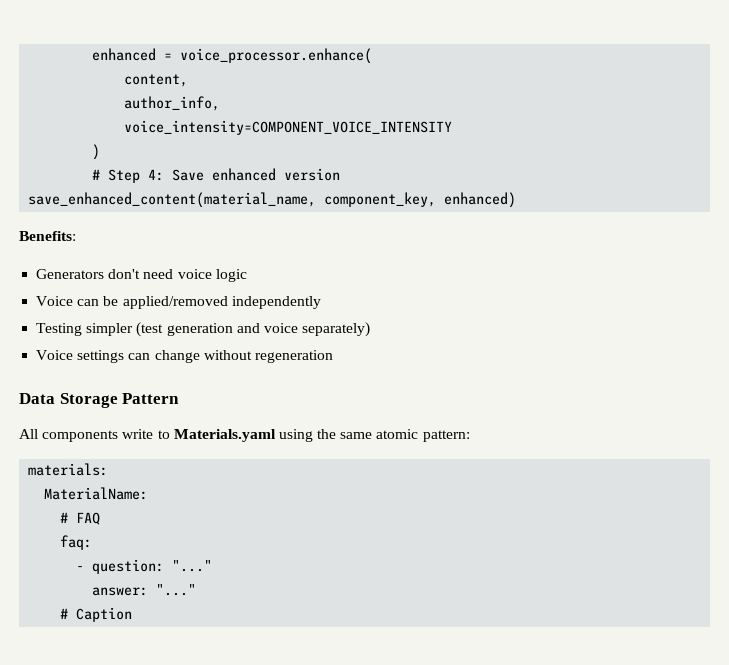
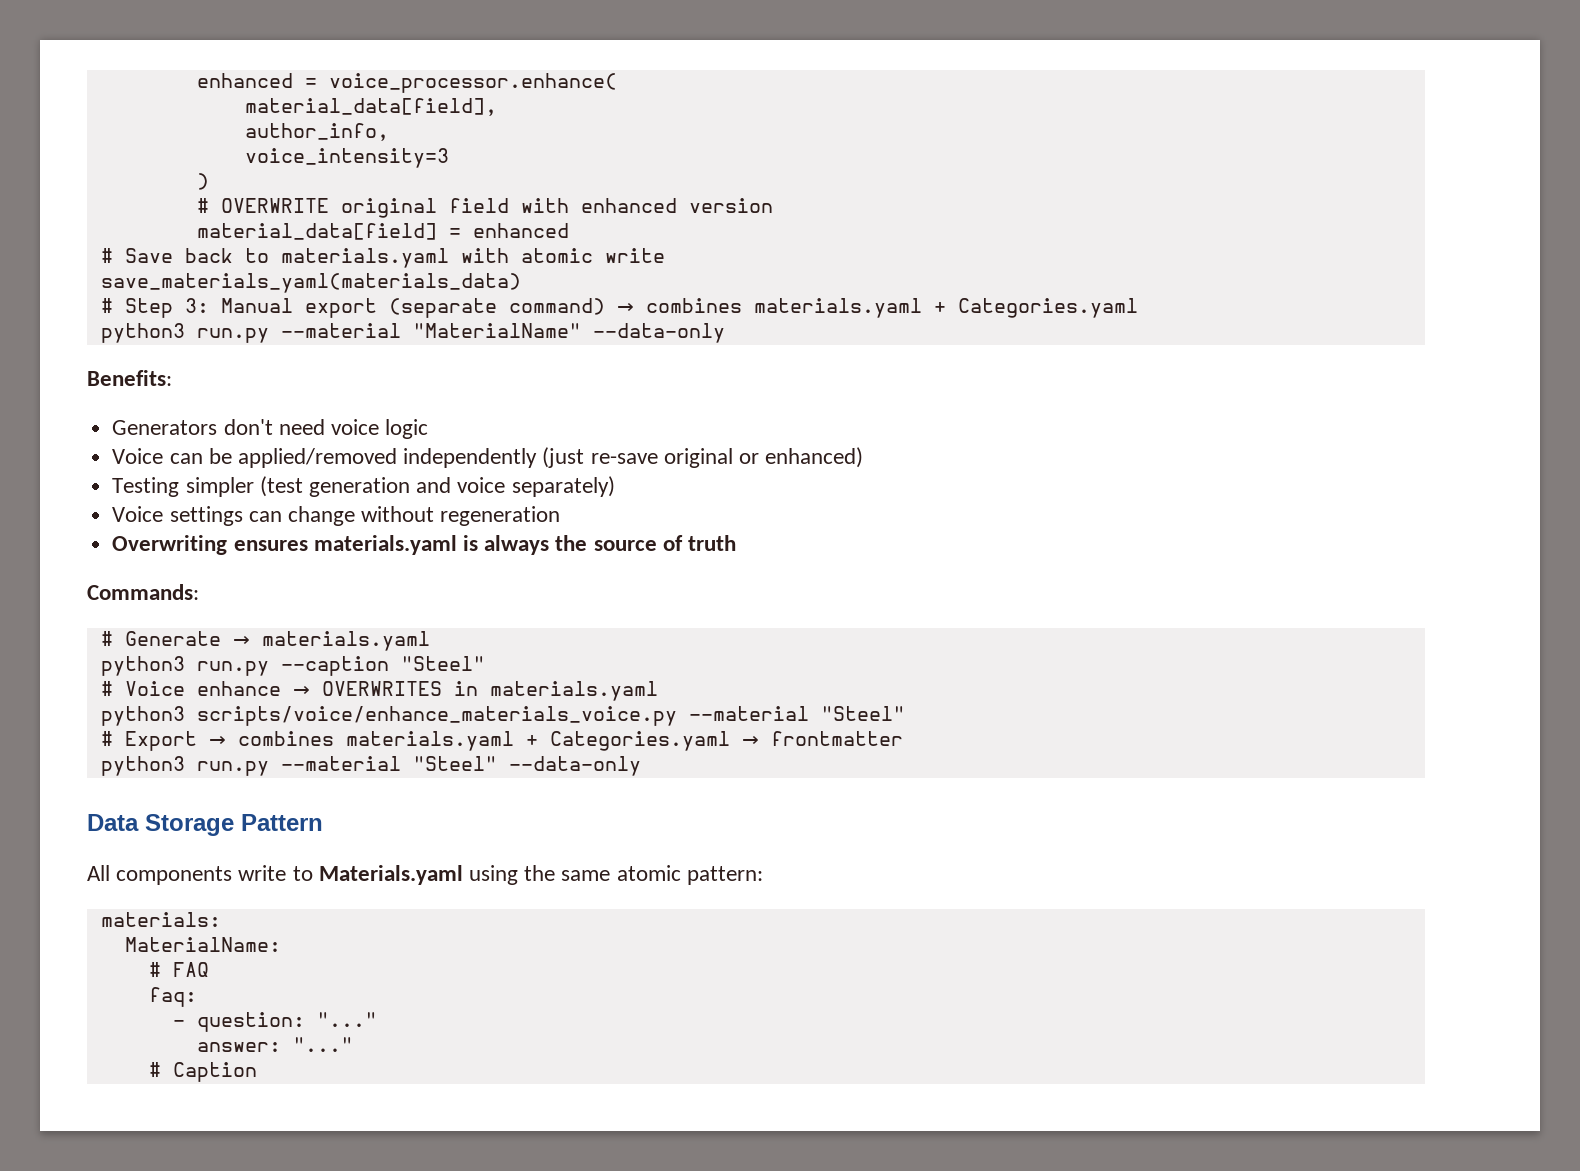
[124,74,189,87] content, -> [244,98,497,116] material_data[field],
[124,120,453,135] voice_intensity=COMPONENT_VOICE_INTENSITY -> [244,148,449,168] voice_intensity=3
[108,168,341,183] [28,192,517,208] Step 4: Save enhanced version // save_enhanced_content(material_name, component_key, enhanced) -> [220,198,773,218] [196,223,569,240] [100,248,665,268] [100,273,521,293] [100,298,1138,318] [100,323,725,343] OVERWRITE original field with enhanced version // material_data[field] = enhanced // # Save back to materials.yaml with atomic write // save_materials_yaml(materials_data) // # Step 3: Manual export (separate command) → combines materials.yaml + Categories.yaml // python3 run.py --material "MaterialName" --data-only
(321, 302) none -> [542,447,864,468] (just re-save original or enhanced)
(333, 356) none -> [112,535,736,555] [87,584,199,600] [100,631,430,651] [100,656,485,676] [100,681,658,701] [100,706,905,726] [100,731,903,751] [100,756,641,776] // Overwriting ensures materials.yaml is always the source of truth // Commands: // # Generate → materials.yaml // python3 run.py --caption "Steel" // # Voice enhance → OVERWRITES in materials.yaml // python3 scripts/voice/enhance_materials_voice.py --material "Steel" // # Export → combines materials.yaml + Categories.yaml → frontmatter // python3 run.py --material "Steel" --data-only

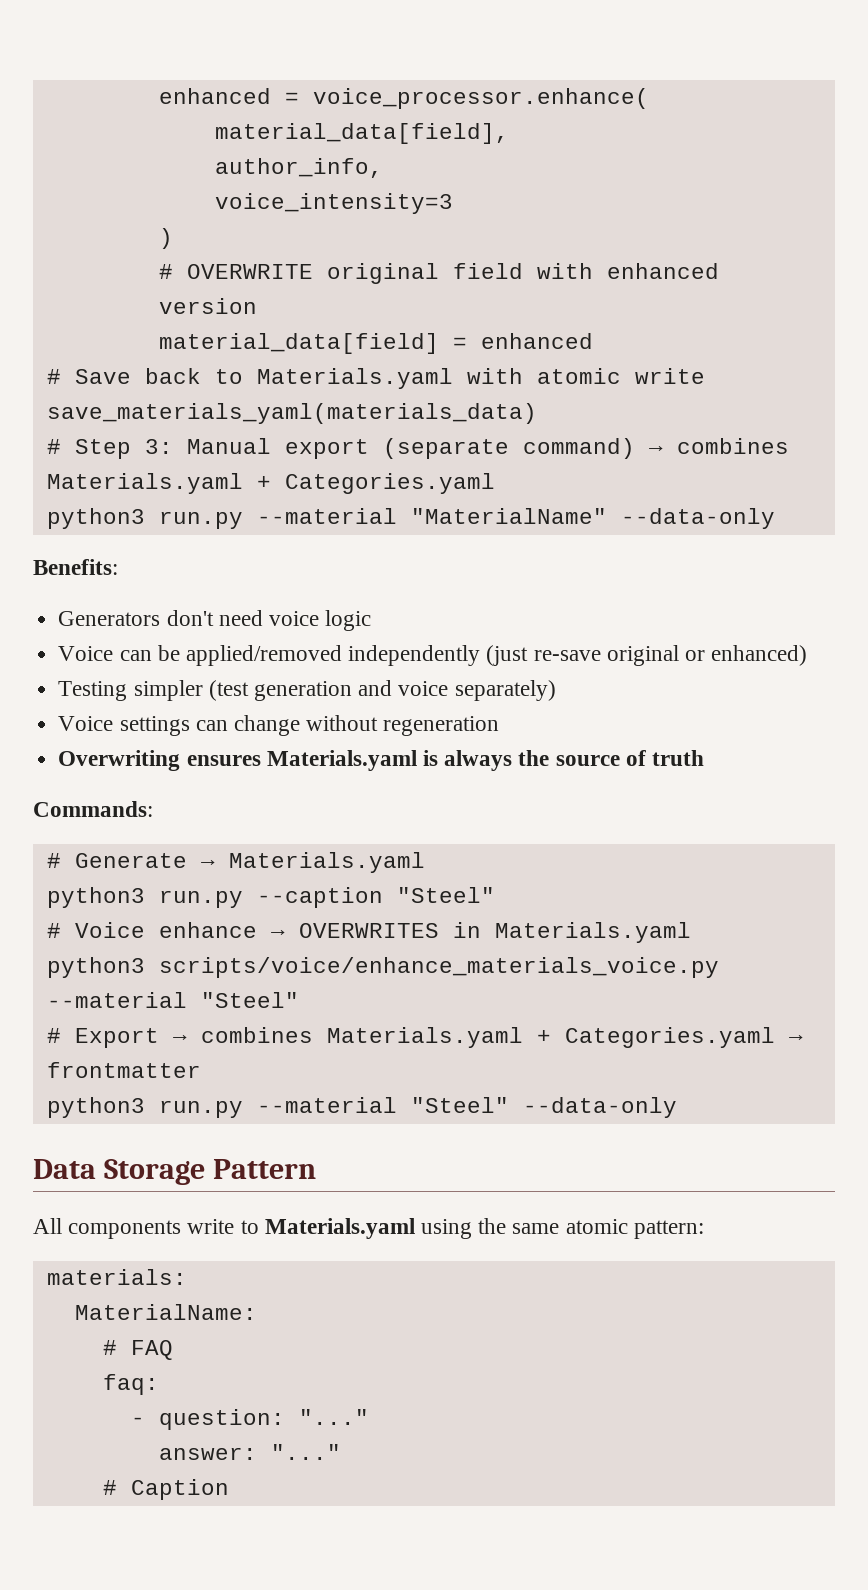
[280,248,449,268] materials.yaml -> [256,368,453,389] Materials.yaml
[753,298,922,318] materials.yaml -> [46,473,243,494] Materials.yaml
[313,535,457,555] materials.yaml -> [266,750,417,771] Materials.yaml
[261,631,430,651] materials.yaml -> [228,852,425,873] Materials.yaml
[489,681,658,701] materials.yaml -> [494,922,691,943] Materials.yaml
[345,731,514,751] materials.yaml -> [326,1027,523,1048] Materials.yaml

